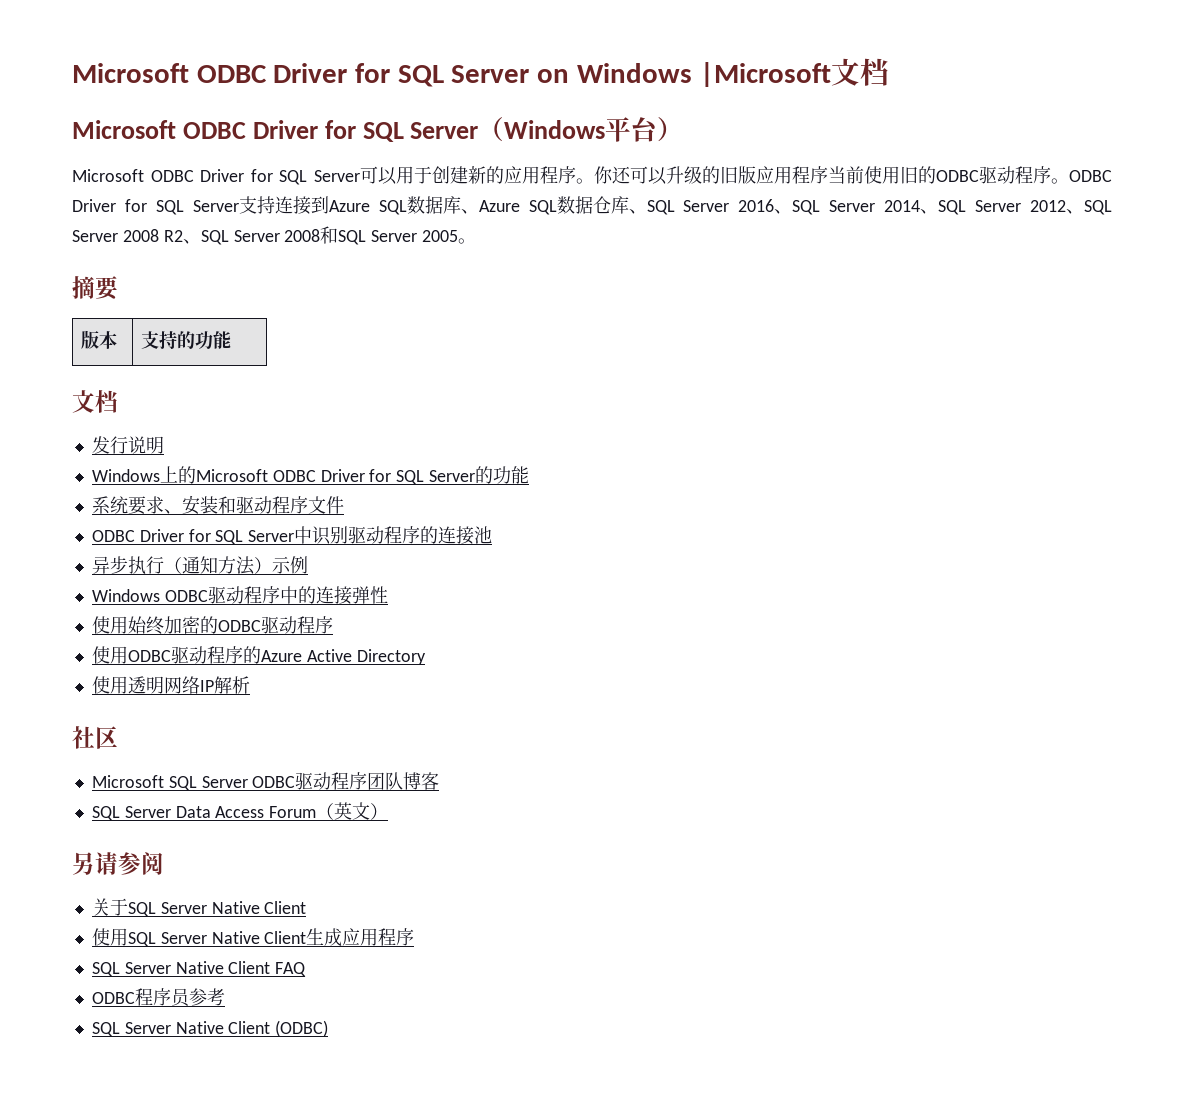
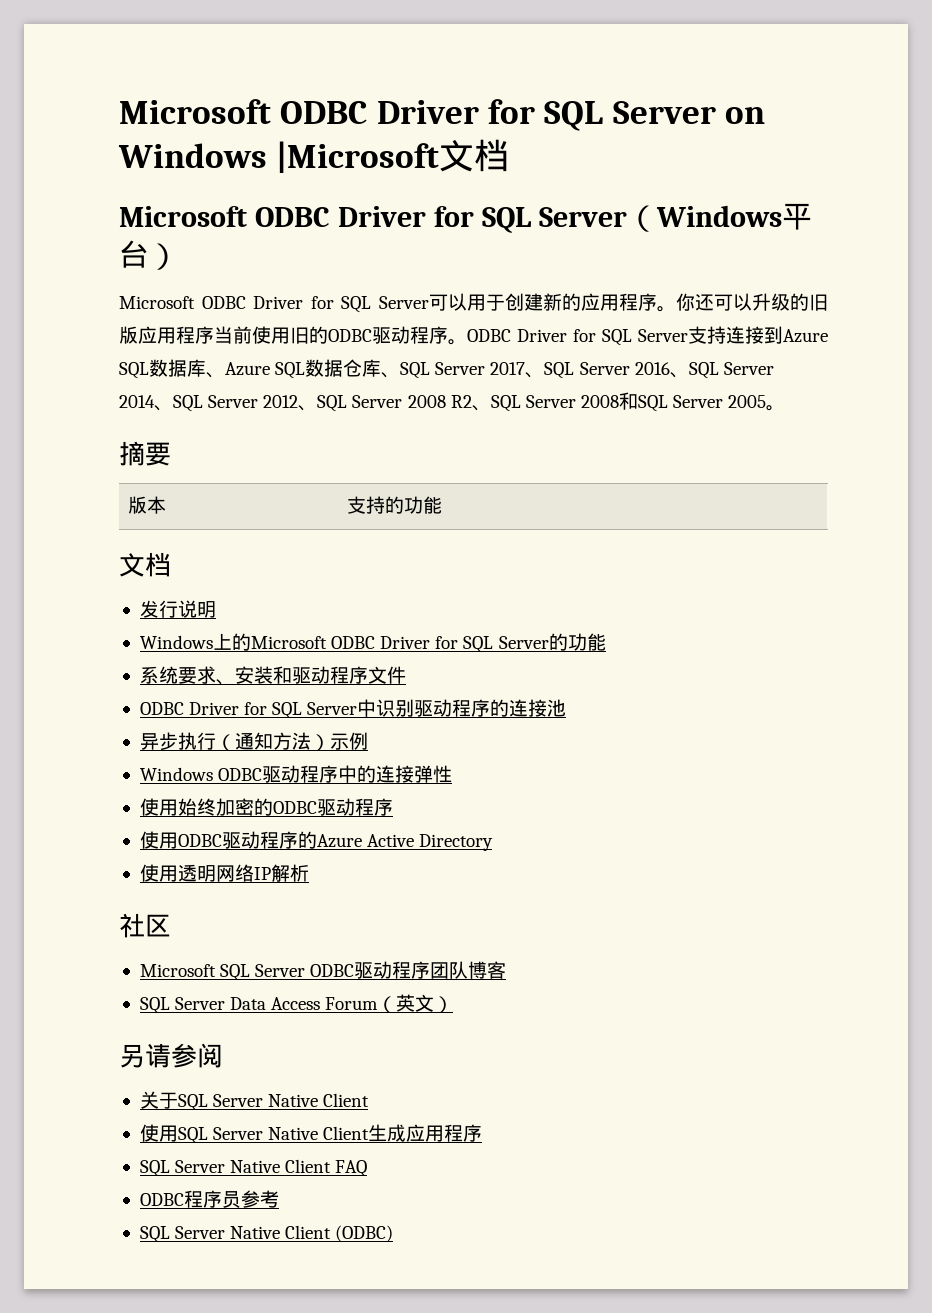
(730, 206) none -> [490,362,630,379] 2017、SQL Server

